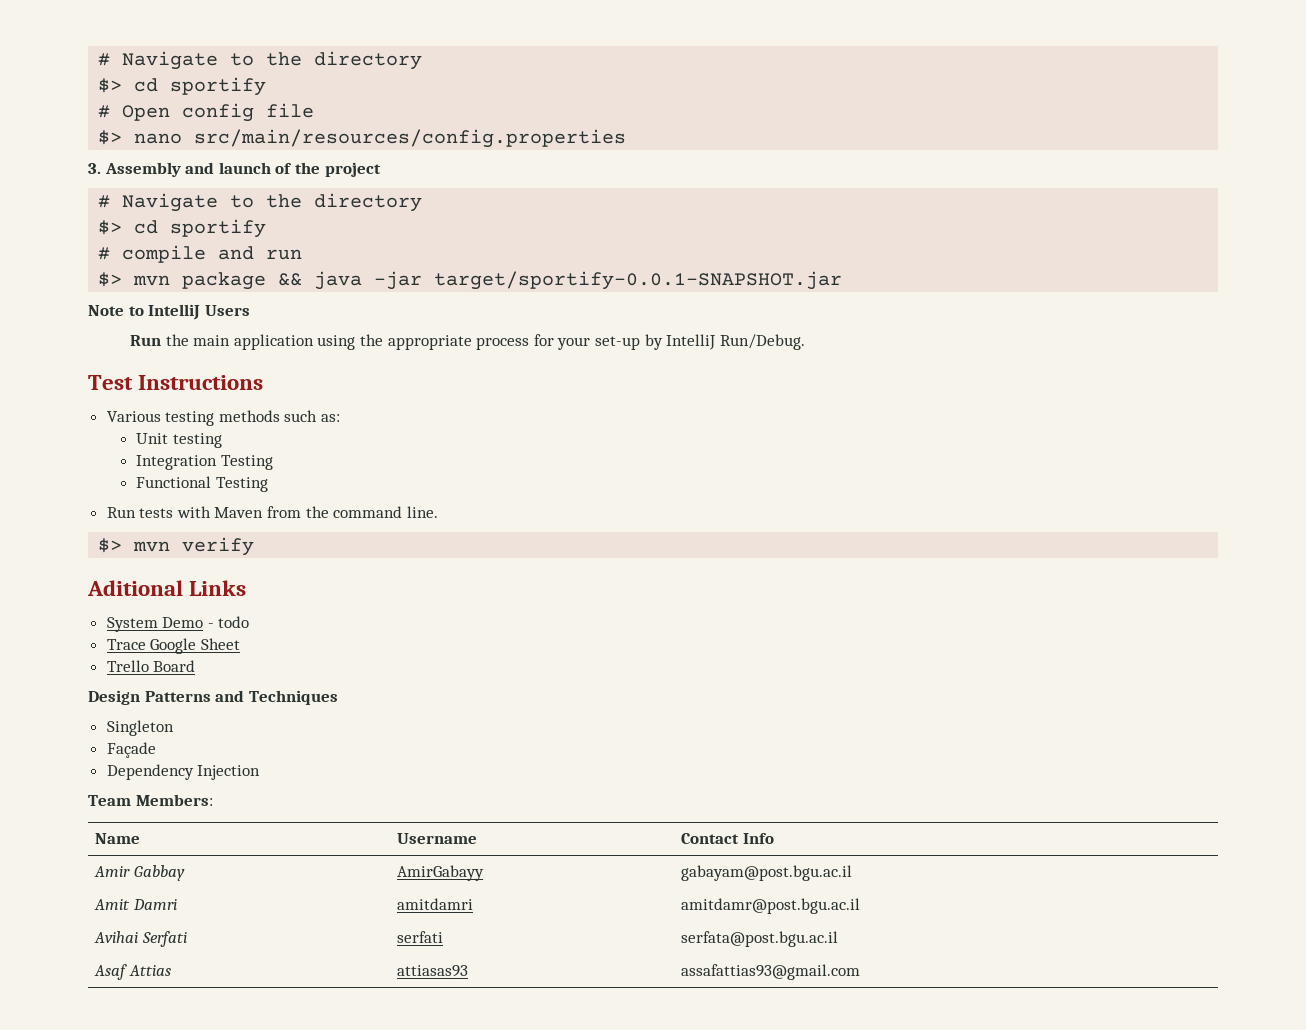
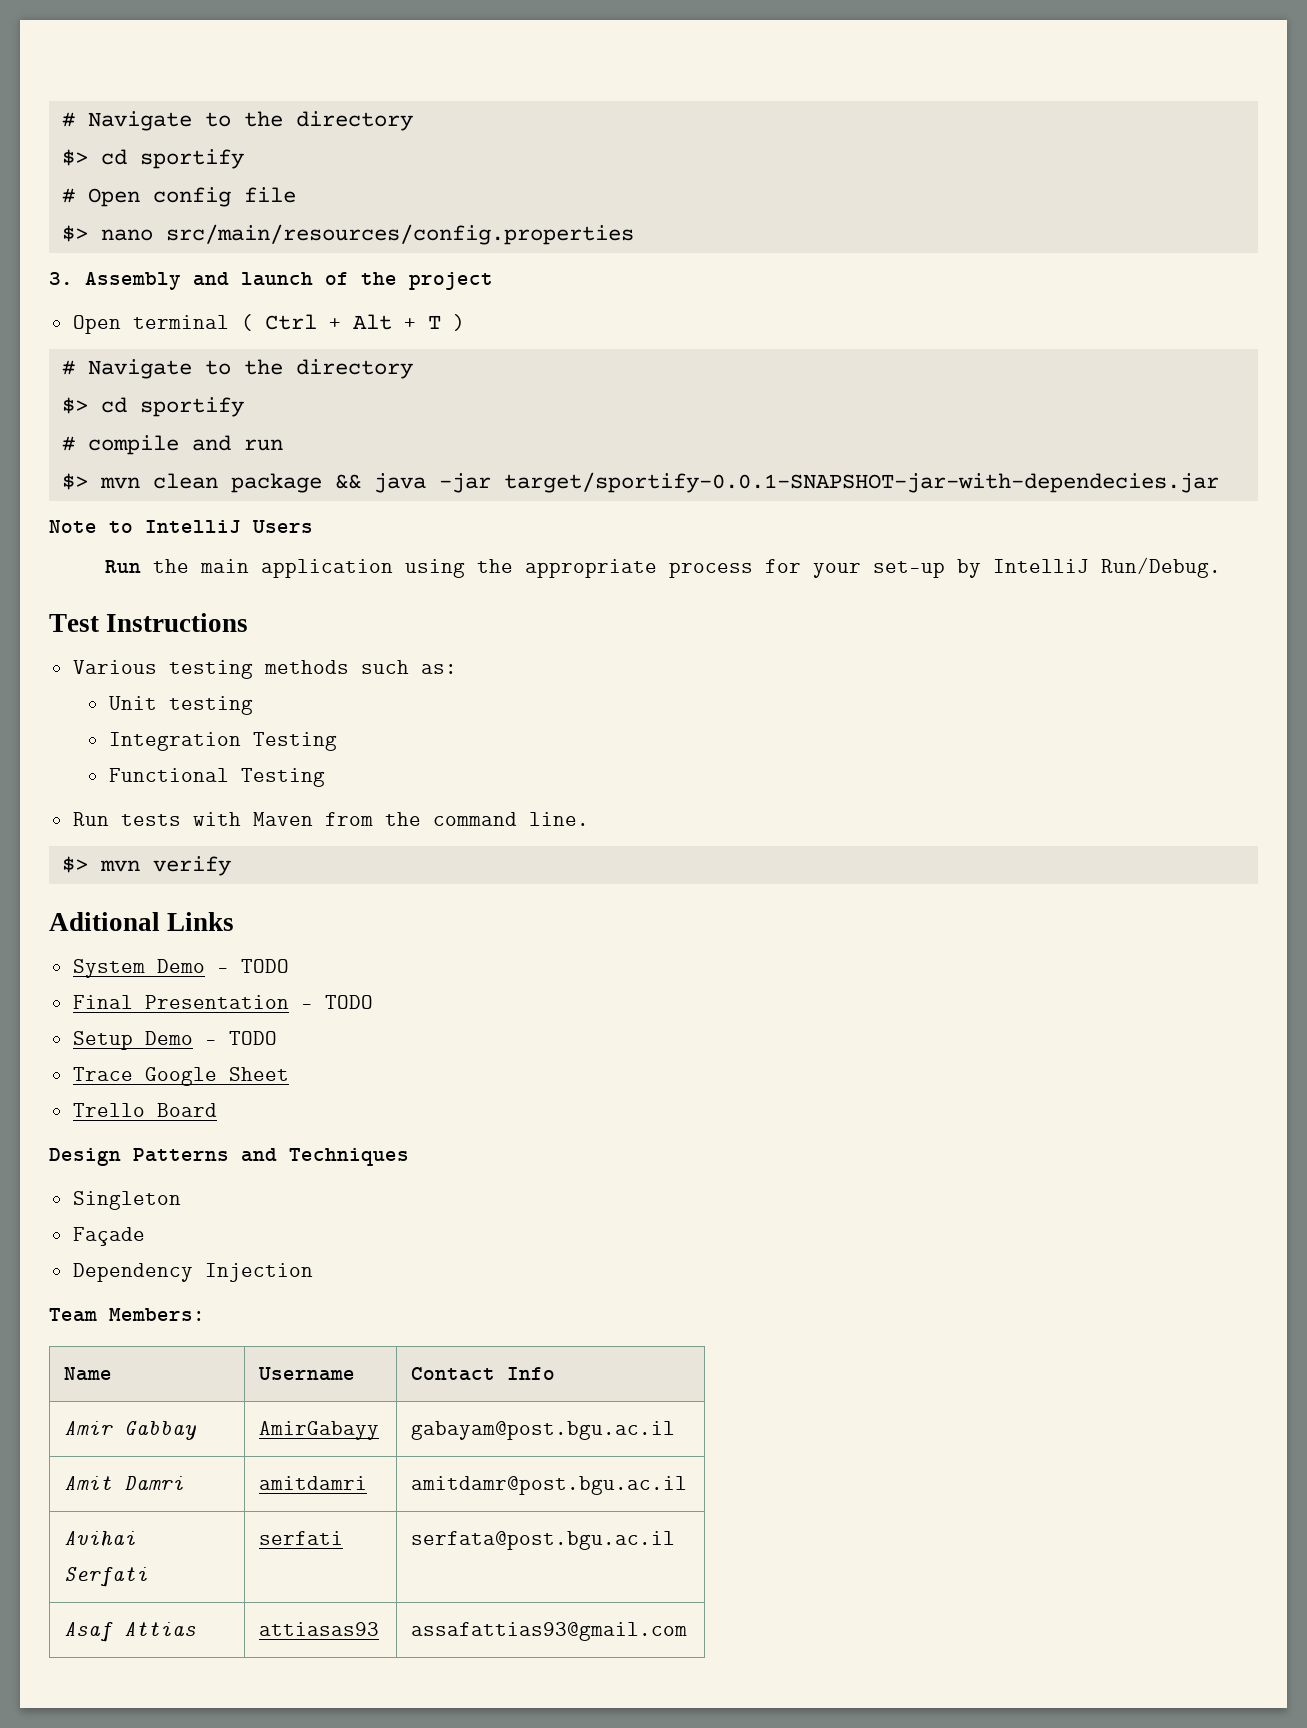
(381, 169) none -> [72,314,465,334] // Open terminal ( Ctrl + Alt + T )
(171, 280) none -> [152,473,218,489] clean
[434,271,843,290] target/sportify-0.0.1-SNAPSHOT.jar -> [503,472,1219,493] target/sportify-0.0.1-SNAPSHOT-jar-with-dependecies.jar
[218,616,250,628] todo -> [240,959,289,973] [72,995,373,1009] [72,1031,277,1050] TODO // Final Presentation - TODO // Setup Demo - TODO

